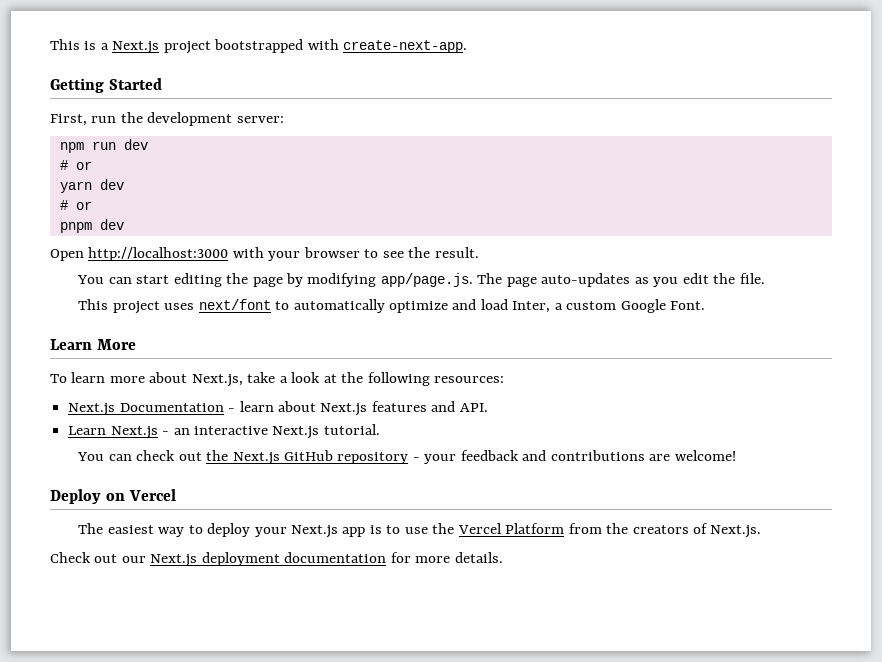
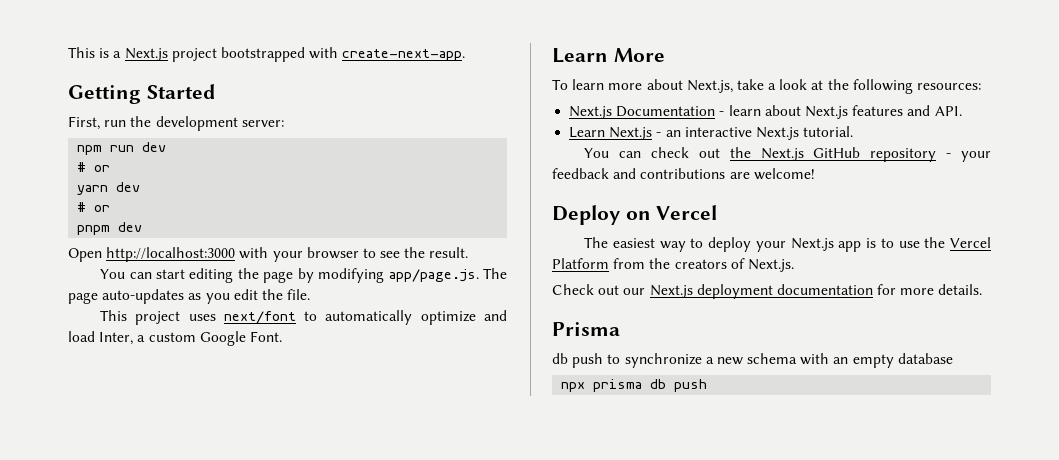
(503, 557) none -> [552,322,620,336] [552,353,953,368] [561,379,708,392] // Prisma // db push to synchronize a new schema with an empty database // npx prisma db push

